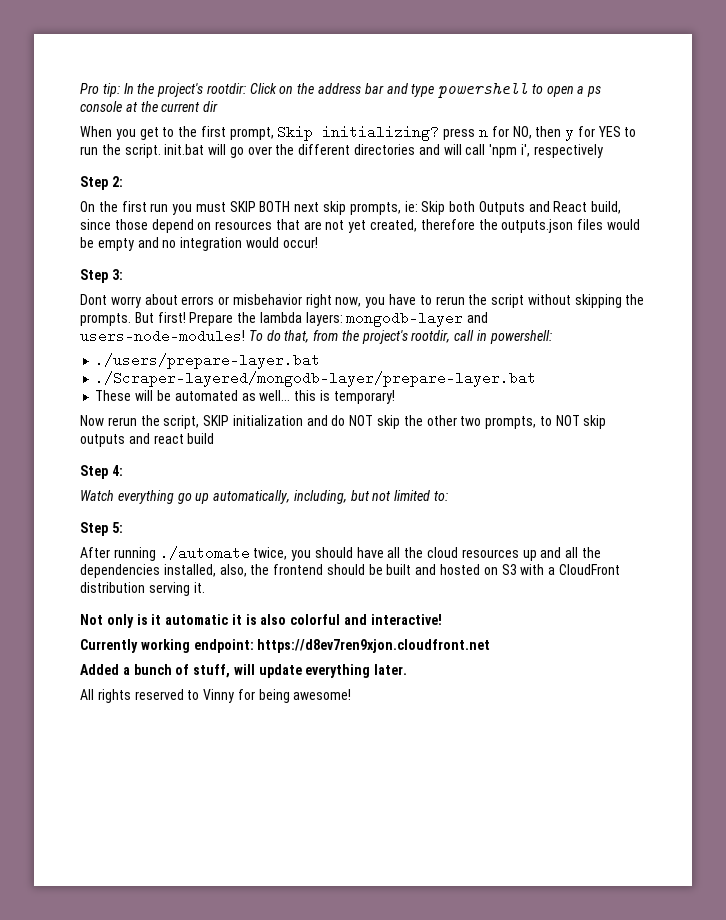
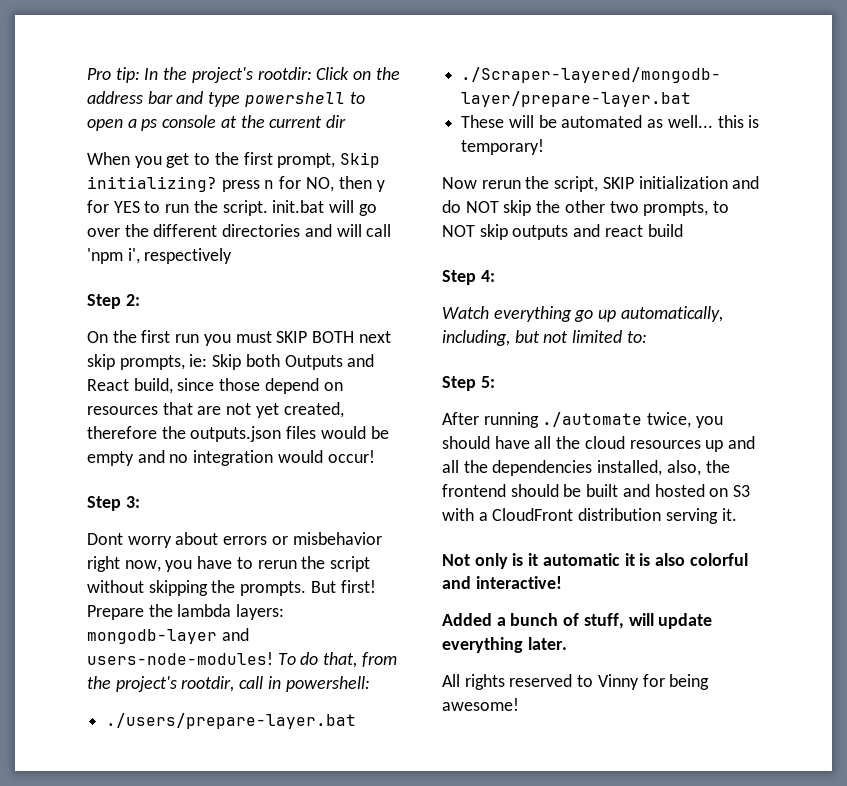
[80,639,491,653] // Currently working endpoint: https://d8ev7ren9xjon.cloudfront.net -> (562, 582) none

